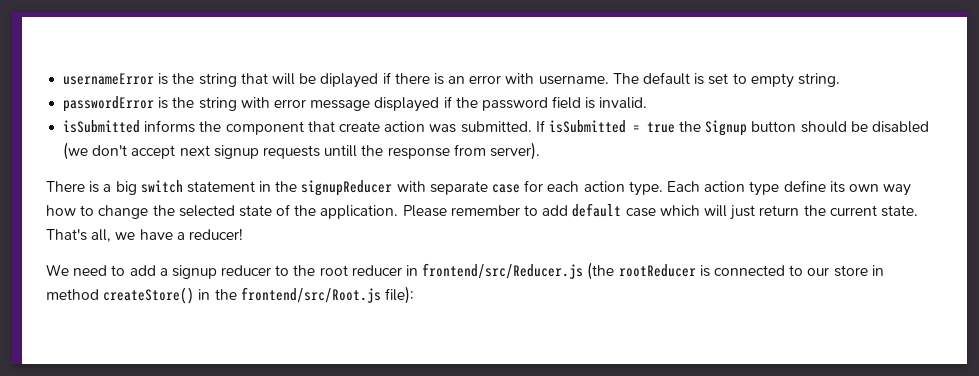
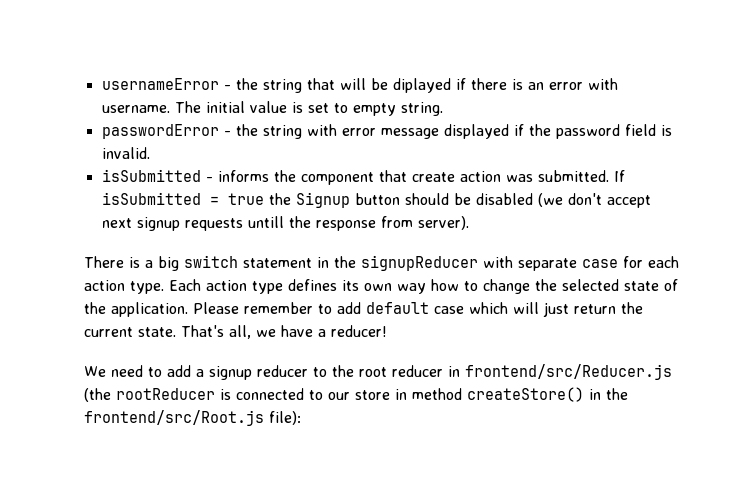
[158,73,169,85] is -> [223,85,231,90] -
[643,72,691,85] default -> [205,101,287,113] initial value
[158,97,169,109] is -> [223,131,231,136] -
(141, 126) none -> [205,177,213,182] -
[783,180,826,192] define -> [288,279,337,291] defines

